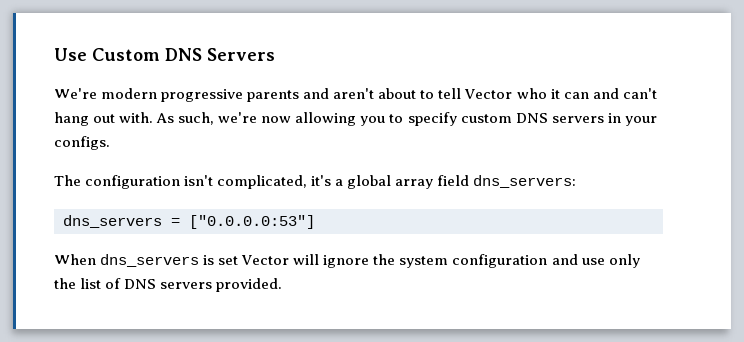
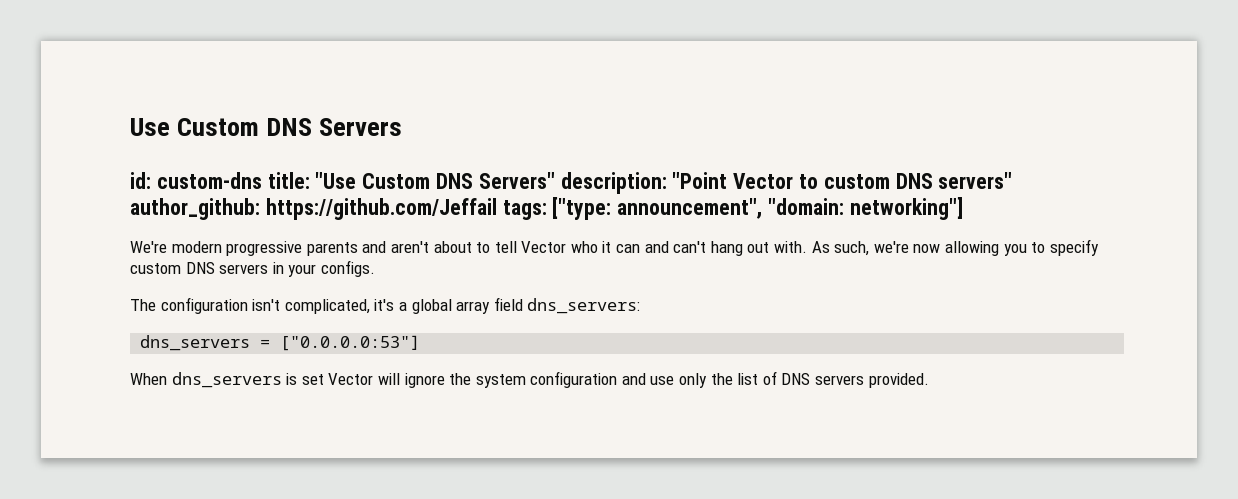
(275, 54) none -> [130,172,1013,194] [130,197,963,220] // id: custom-dns title: "Use Custom DNS Servers" description: "Point Vector to custom DNS servers" author_github: https://github.com/Jeffail tags: ["type: announcement", "domain: networking"]

